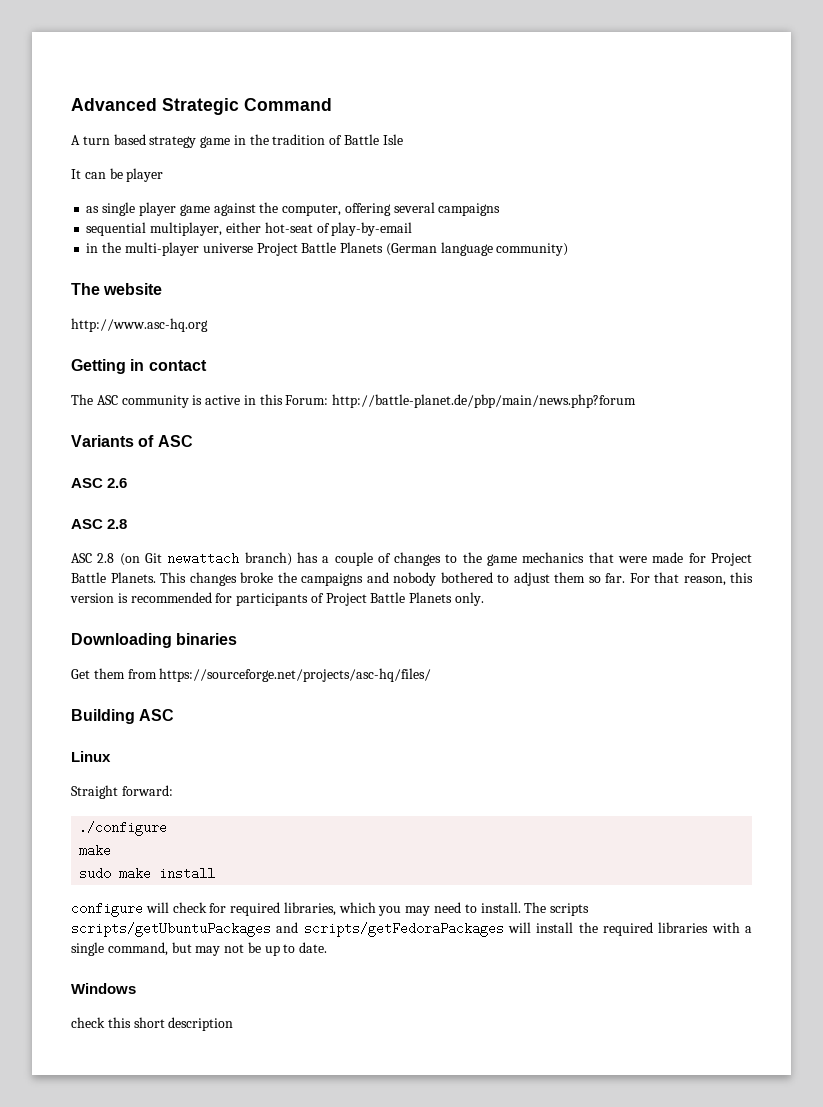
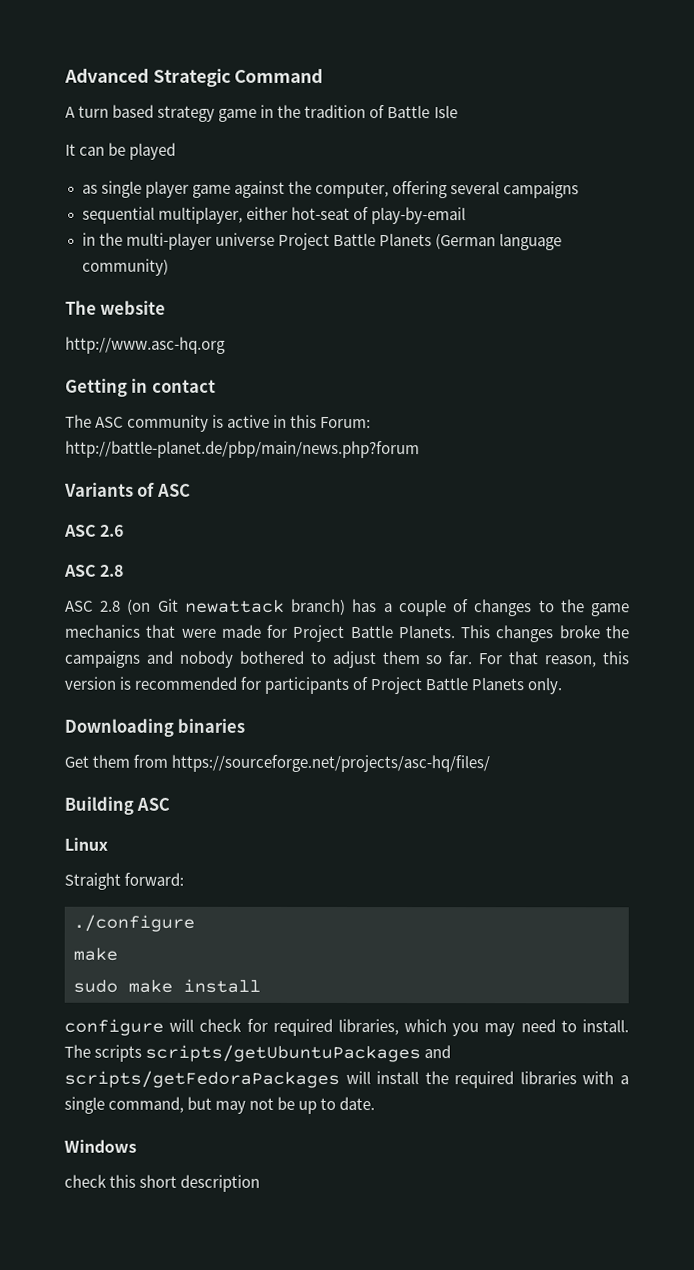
[126,168,164,182] player -> [129,142,177,160] played
[167,552,240,565] newattach -> [184,599,285,613] newattack

